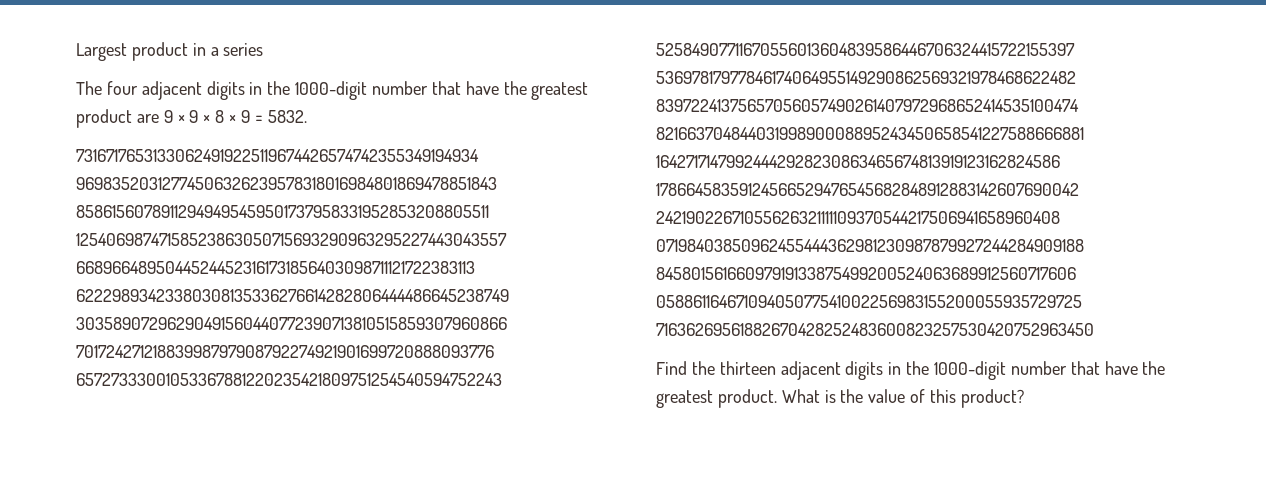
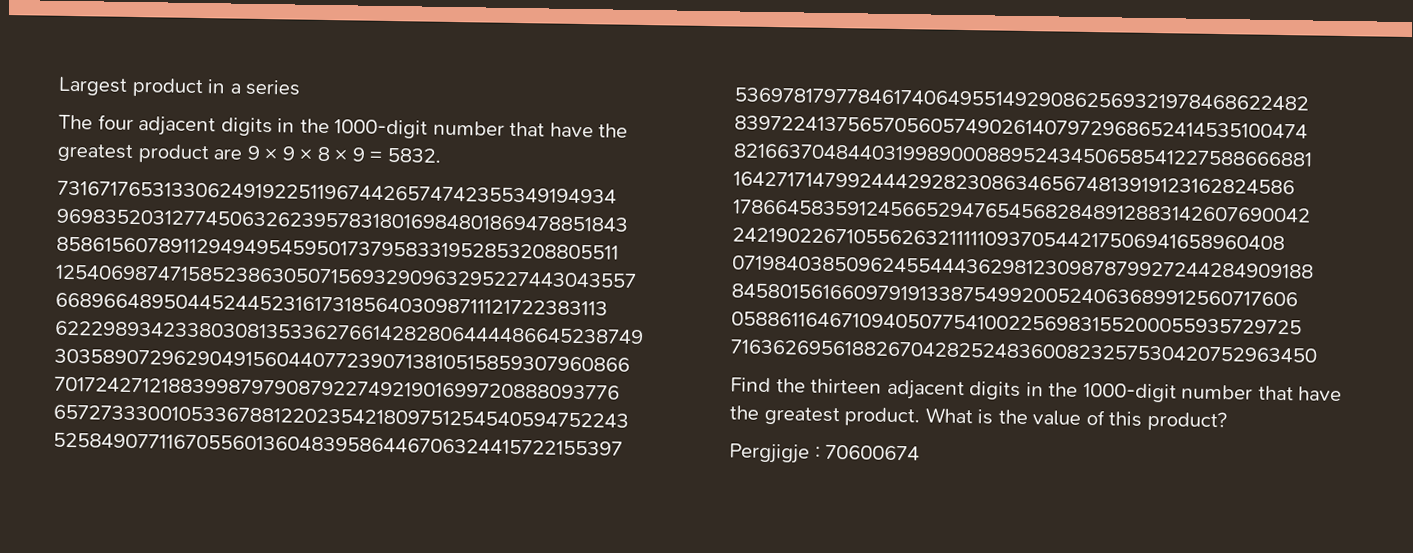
(1024, 398) none -> [729,443,921,464] // Pergjigje : 70600674

